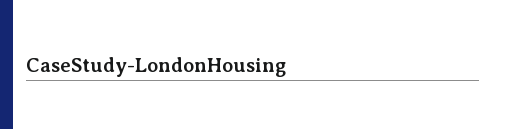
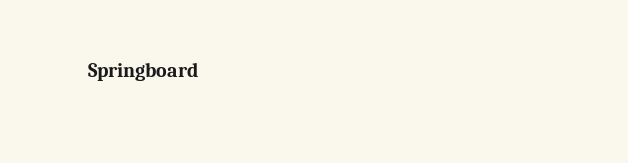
[26,57,286,77] CaseStudy-LondonHousing -> [88,62,198,81] Springboard

